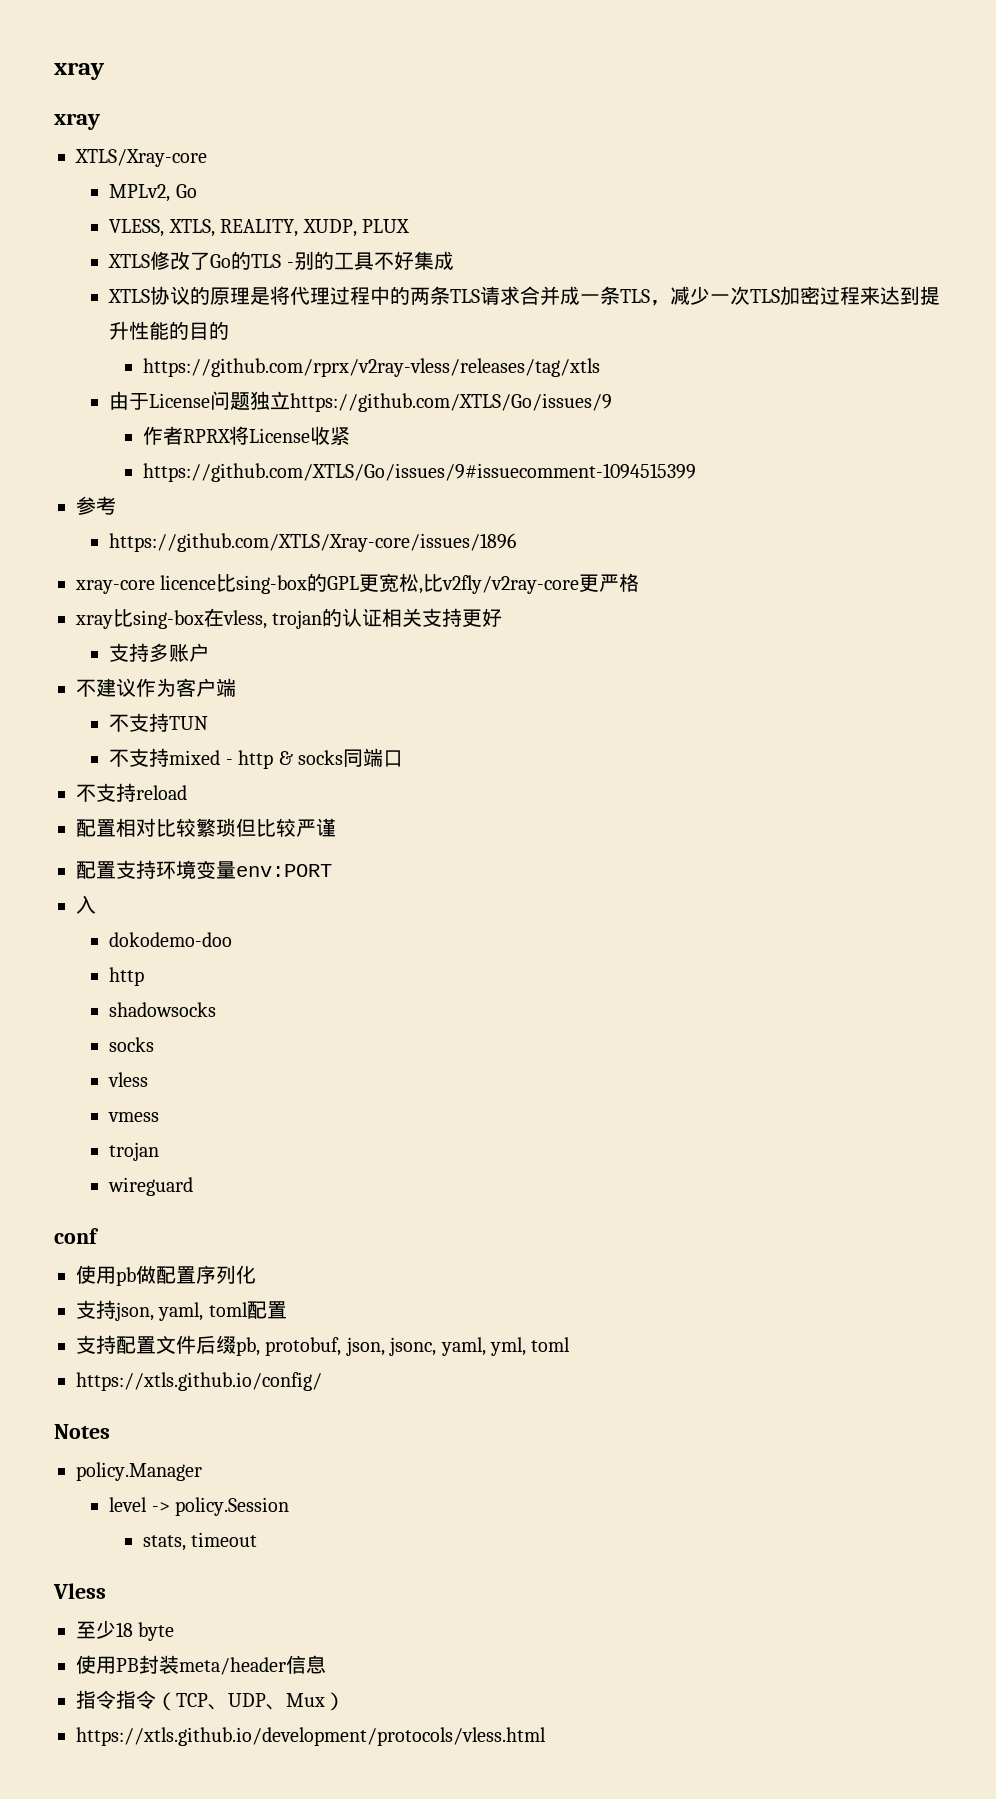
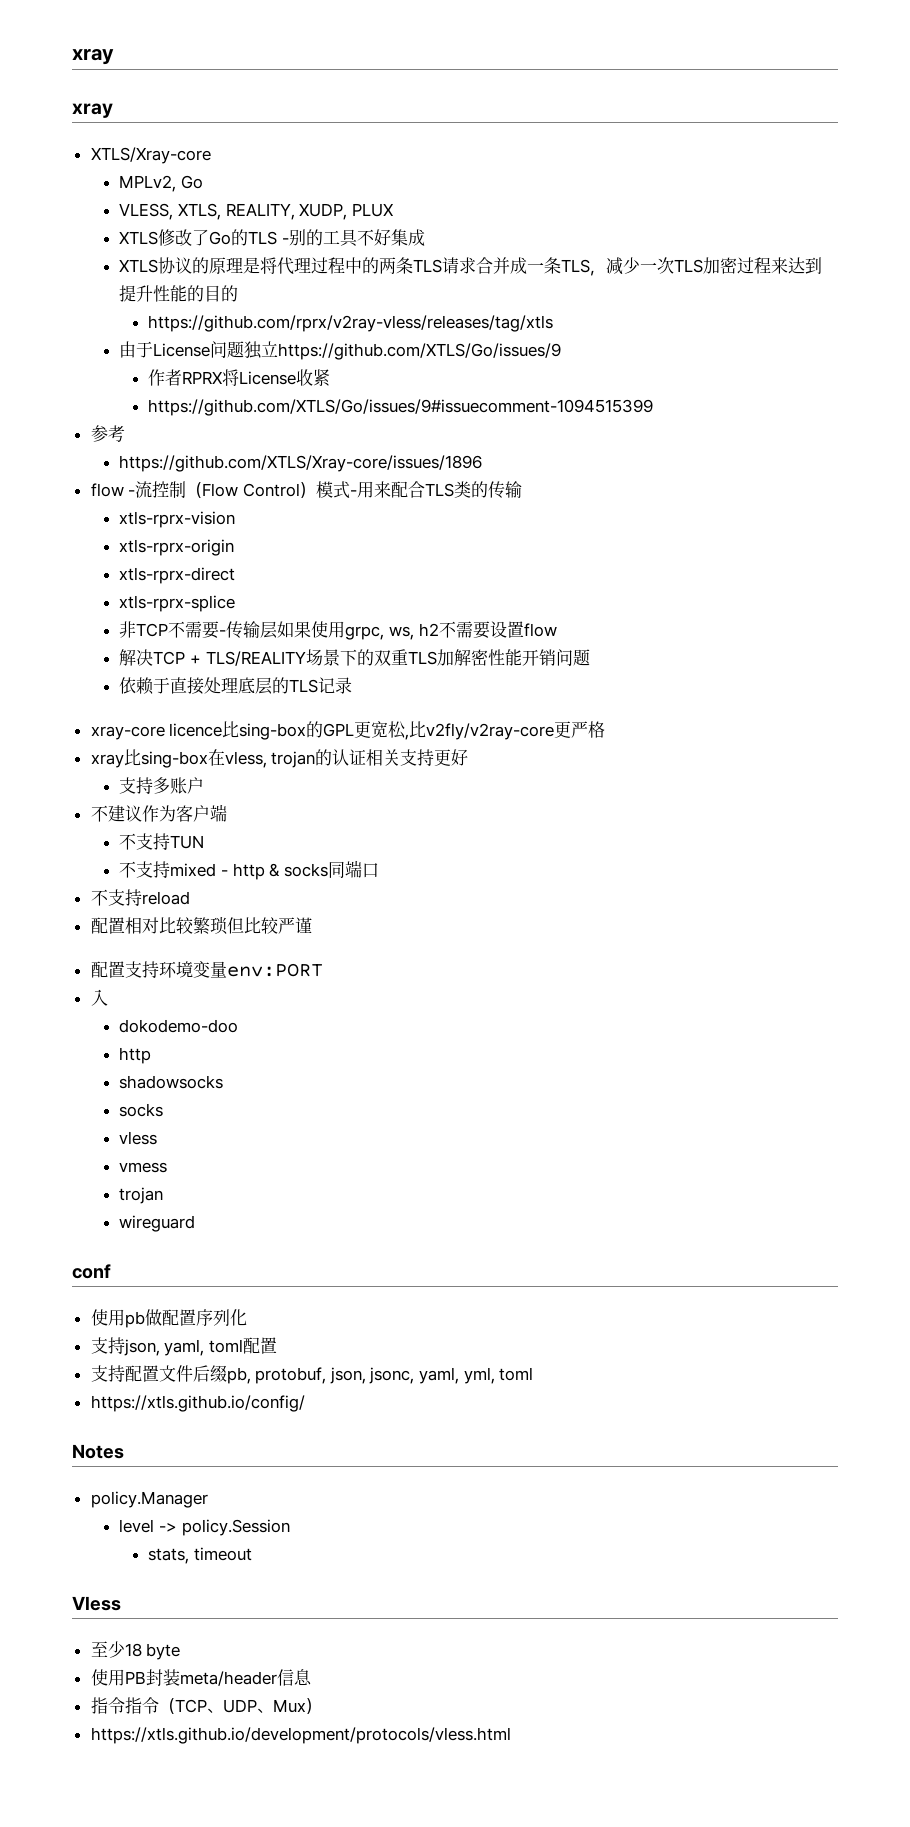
(517, 542) none -> [90,481,522,499] [119,511,236,528] [119,539,235,556] [119,567,236,584] [119,595,236,612] [119,621,557,640] [119,649,590,666] [119,677,353,695] // flow -流控制（Flow Control）模式-用来配合TLS类的传输 // xtls-rprx-vision // xtls-rprx-origin // xtls-rprx-direct // xtls-rprx-splice // 非TCP不需要-传输层如果使用grpc, ws, h2不需要设置flow // 解决TCP + TLS/REALITY场景下的双重TLS加解密性能开销问题 // 依赖于直接处理底层的TLS记录

